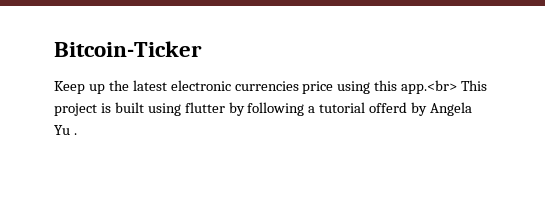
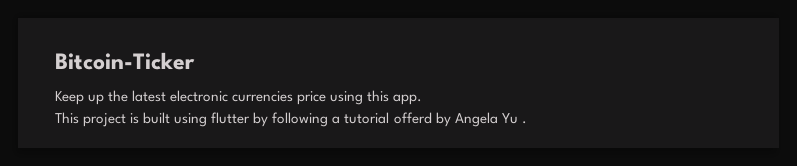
[401,80,458,94] app.<br> -> [393,94,423,105] app. //

